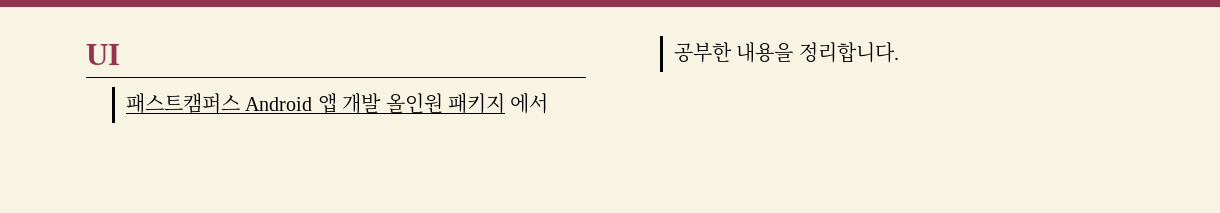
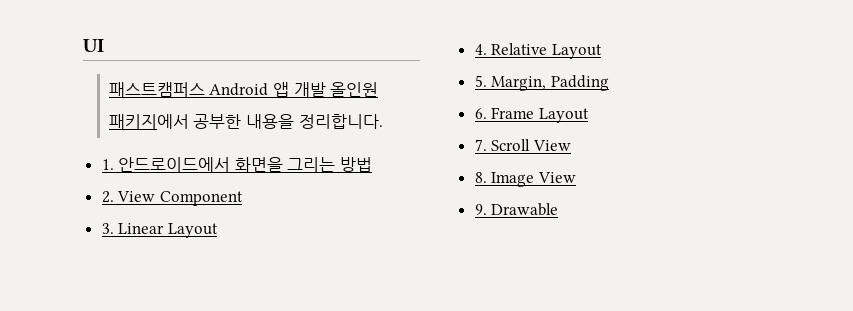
[447,93,549,114] 패키지 에서 -> [108,114,189,129] 패키지에서
(899, 52) none -> [101,157,373,172] [101,191,243,206] [101,223,218,238] [474,43,602,59] [474,75,609,91] [474,107,589,123] [474,139,571,151] [474,172,576,187] [474,203,559,216] // 1. 안드로이드에서 화면을 그리는 방법 // 2. View Component // 3. Linear Layout // 4. Relative Layout // 5. Margin, Padding // 6. Frame Layout // 7. Scroll View // 8. Image View // 9. Drawable

